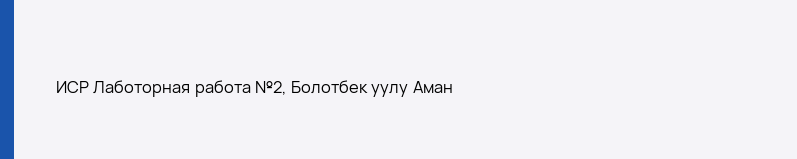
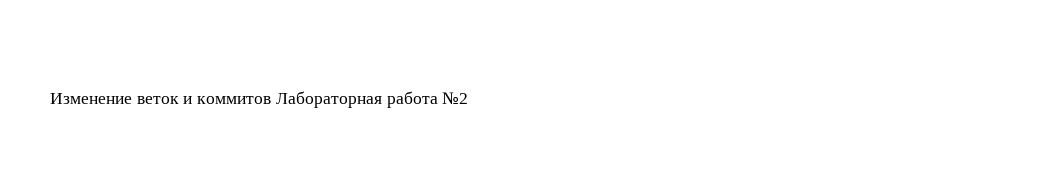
[56,80,453,97] ИСР Лаботорная работа №2, Болотбек уулу Аман -> [50,91,469,108] Изменение веток и коммитов Лабораторная работа №2

